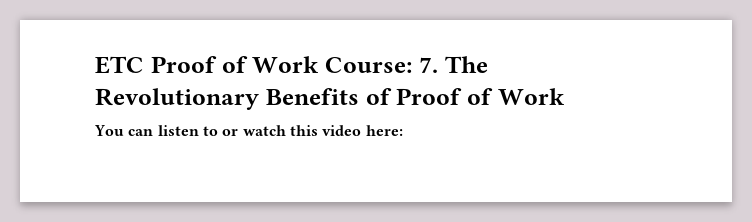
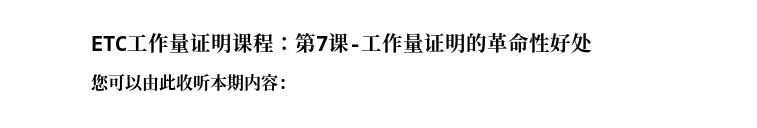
[150,56,488,73] [95,88,565,110] [94,125,403,136] Proof of Work Course: 7. The Revolutionary Benefits of Proof of Work // You can listen to or watch this video here: -> [127,32,593,53] [91,73,288,92] 工作量证明课程：第7课-工作量证明的革命性好处 // 您可以由此收听本期内容:

